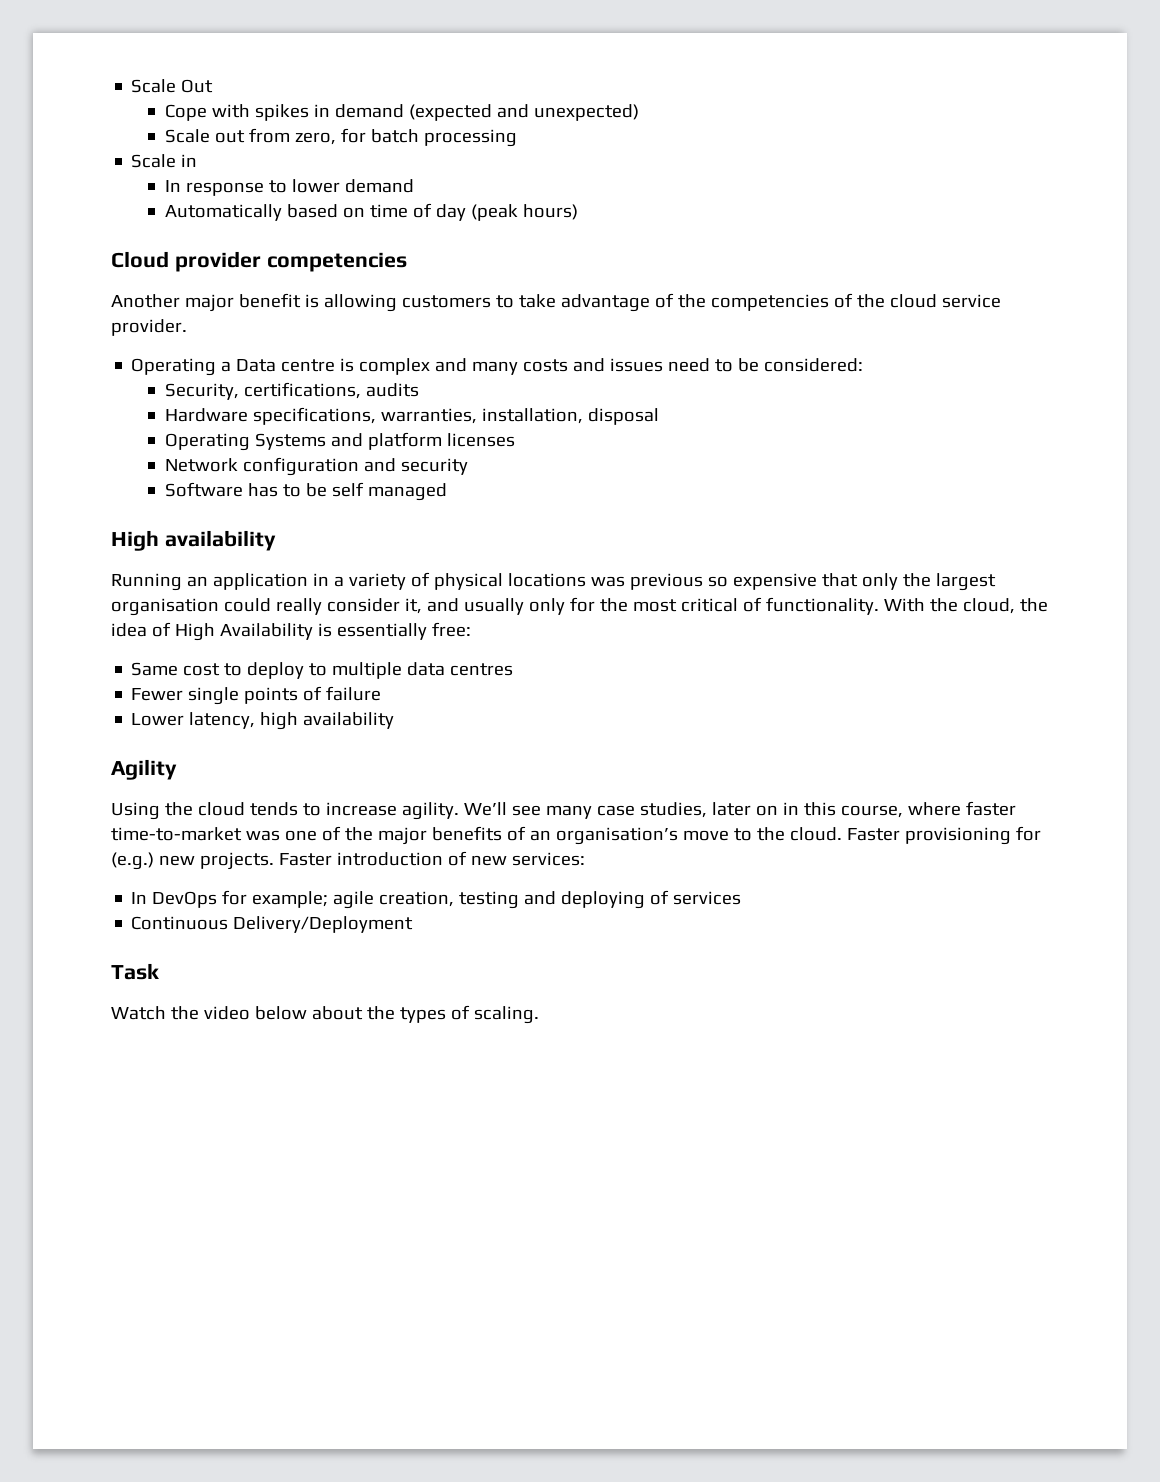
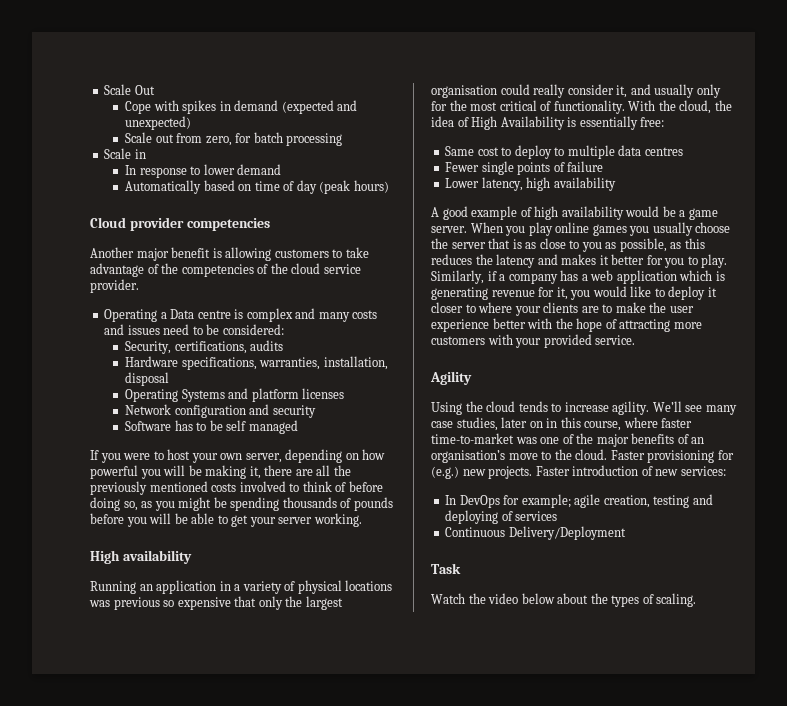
(447, 492) none -> [90,449,386,463] [90,465,351,479] [90,481,383,495] [90,497,393,511] [90,513,362,527] // If you were to host your own server, depending on how powerful you will be making it, there are all the previously mentioned costs involved to think of before doing so, as you might be spending thousands of pounds before you will be able to get your server working.
(395, 720) none -> [431,206,718,220] [431,222,731,236] [431,238,705,252] [431,254,728,268] [431,270,725,284] [431,286,717,300] [431,302,694,316] [431,318,702,332] [431,334,636,348] // A good example of high availability would be a game server. When you play online games you usually choose the server that is as close to you as possible, as this reduces the latency and makes it better for you to play. Similarly, if a company has a web application which is generating revenue for it, you would like to deploy it closer to where your clients are to make the user experience better with the hope of attracting more customers with your provided service.

